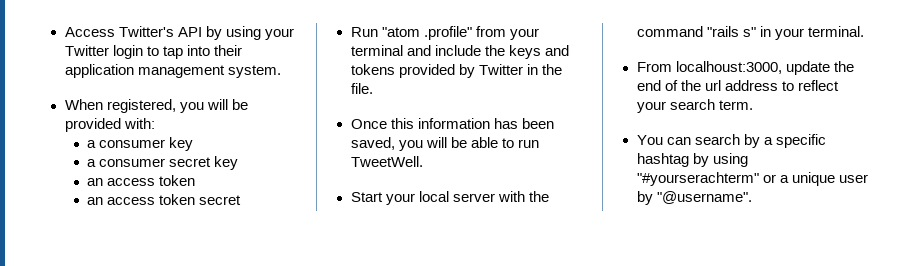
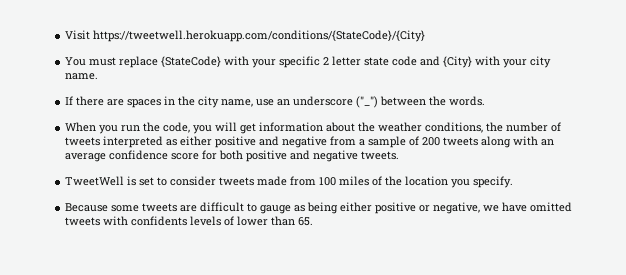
[64,26,294,40] [64,45,242,59] [64,64,281,78] [64,99,248,113] [64,118,155,132] [87,137,194,151] [87,156,239,170] [87,175,196,186] [87,194,242,205] [350,26,539,40] [350,45,569,59] [350,64,562,78] [350,83,373,94] [350,118,554,129] [350,137,539,151] [350,156,423,167] [350,191,549,205] [636,26,864,40] [636,61,854,75] [636,80,839,91] [636,99,753,113] [636,134,826,148] [636,153,748,167] [636,172,868,186] [636,191,752,205] Access Twitter's API by using your Twitter login to tap into their application management system. // When registered, you will be provided with: // a consumer key // a consumer secret key // an access token // an access token secret // Run "atom .profile" from your terminal and include the keys and tokens provided by Twitter in the file. // Once this information has been saved, you will be able to run TweetWell. // Start your local server with the command "rails s" in your terminal. // From localhoust:3000, update the end of the url address to reflect your search term. // You can search by a specific hashtag by using "#yourserachterm" or a unique user by "@username". -> [65,30,426,42] [65,56,552,68] [65,73,99,80] [65,96,486,108] [65,122,562,134] [65,136,555,148] [65,150,400,162] [65,176,514,188] [65,202,573,214] [65,216,314,226] Visit https://tweetwell.herokuapp.com/conditions/{StateCode}/{City} // You must replace {StateCode} with your specific 2 letter state code and {City} with your city name. // If there are spaces in the city name, use an underscore ("_") between the words. // When you run the code, you will get information about the weather conditions, the number of tweets interpreted as either positive and negative from a sample of 200 tweets along with an average confidence score for both positive and negative tweets. // TweetWell is set to consider tweets made from 100 miles of the location you specify. // Because some tweets are difficult to gauge as being either positive or negative, we have omitted tweets with confidents levels of lower than 65.

